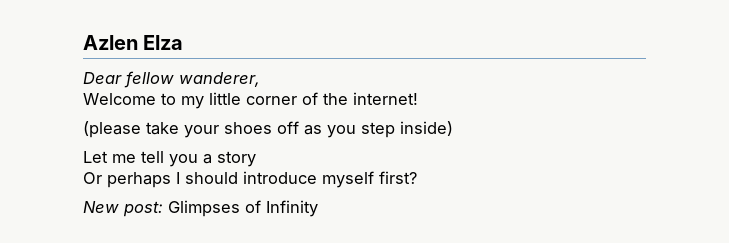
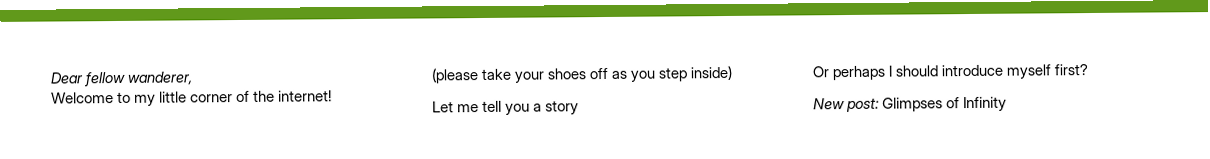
[83,35,184,50] Azlen Elza // -> (50, 78) none

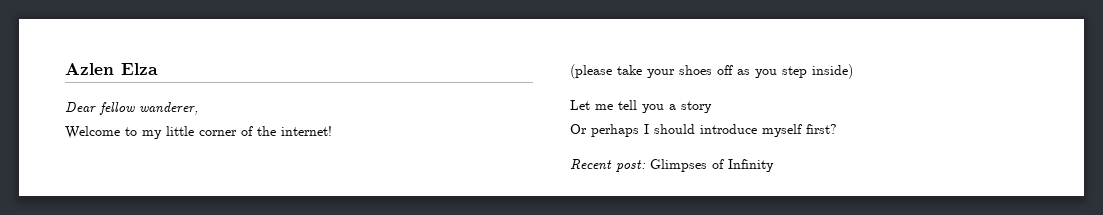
(50, 78) none -> [65,63,158,75] Azlen Elza //
[813,98,845,110] New -> [570,159,612,170] Recent

